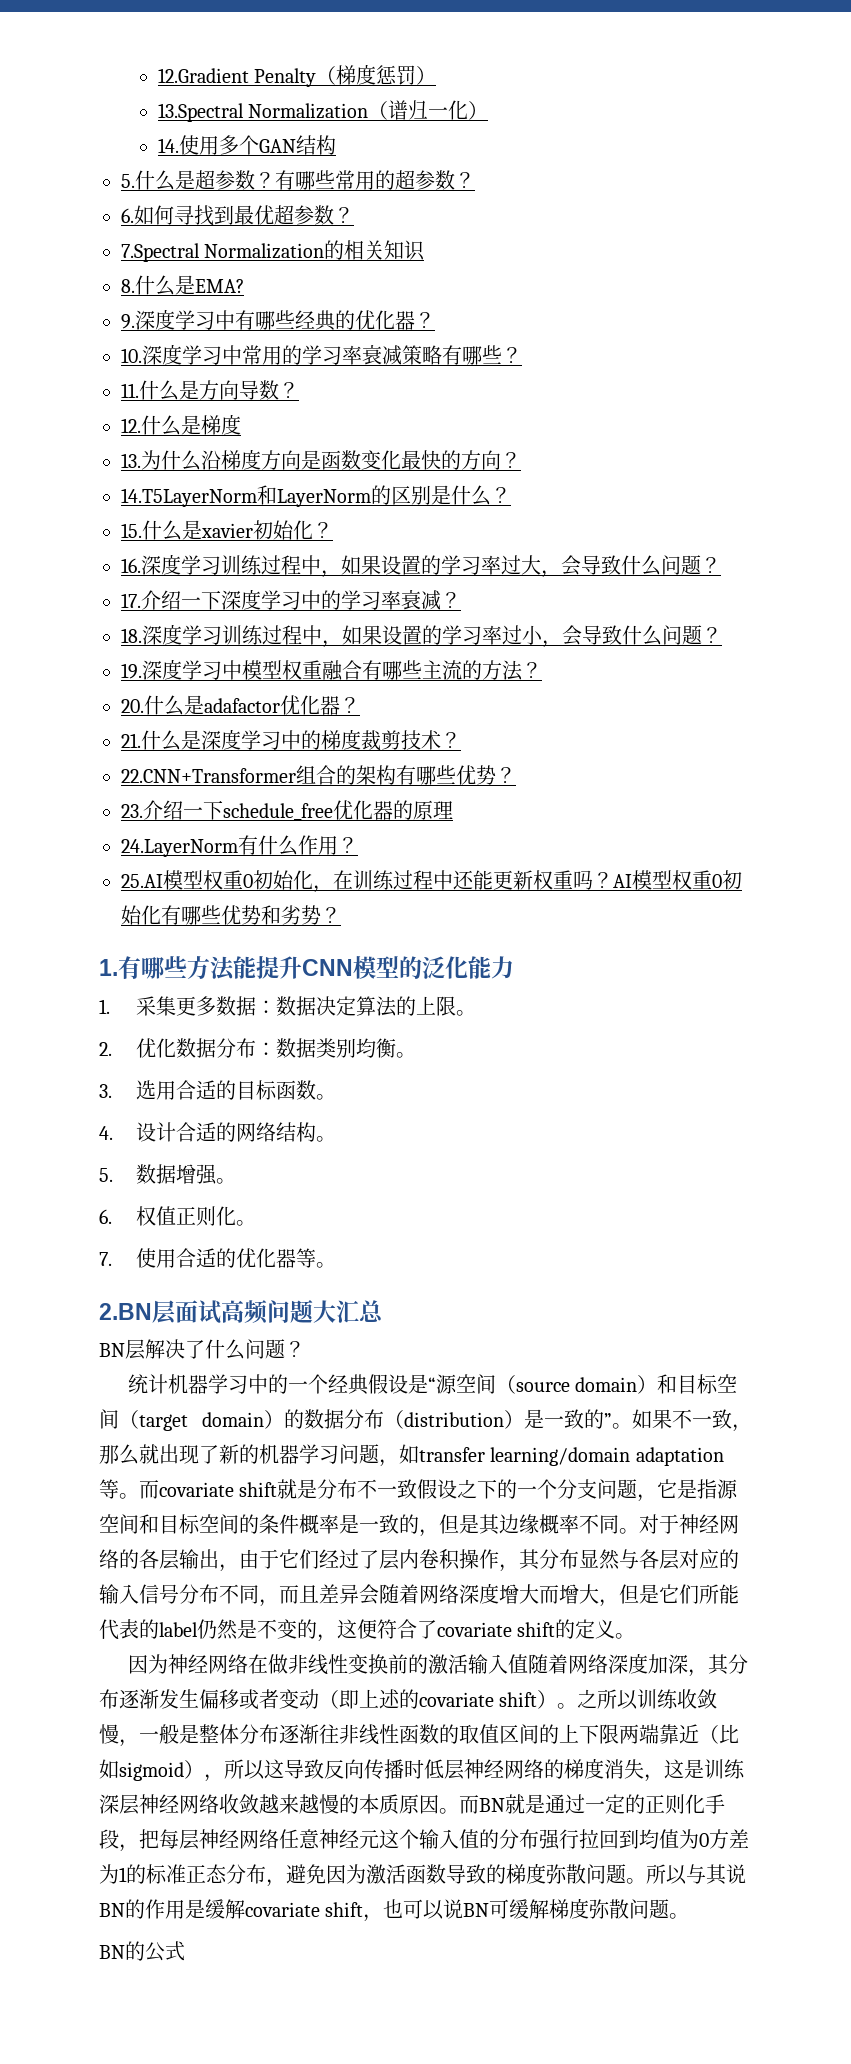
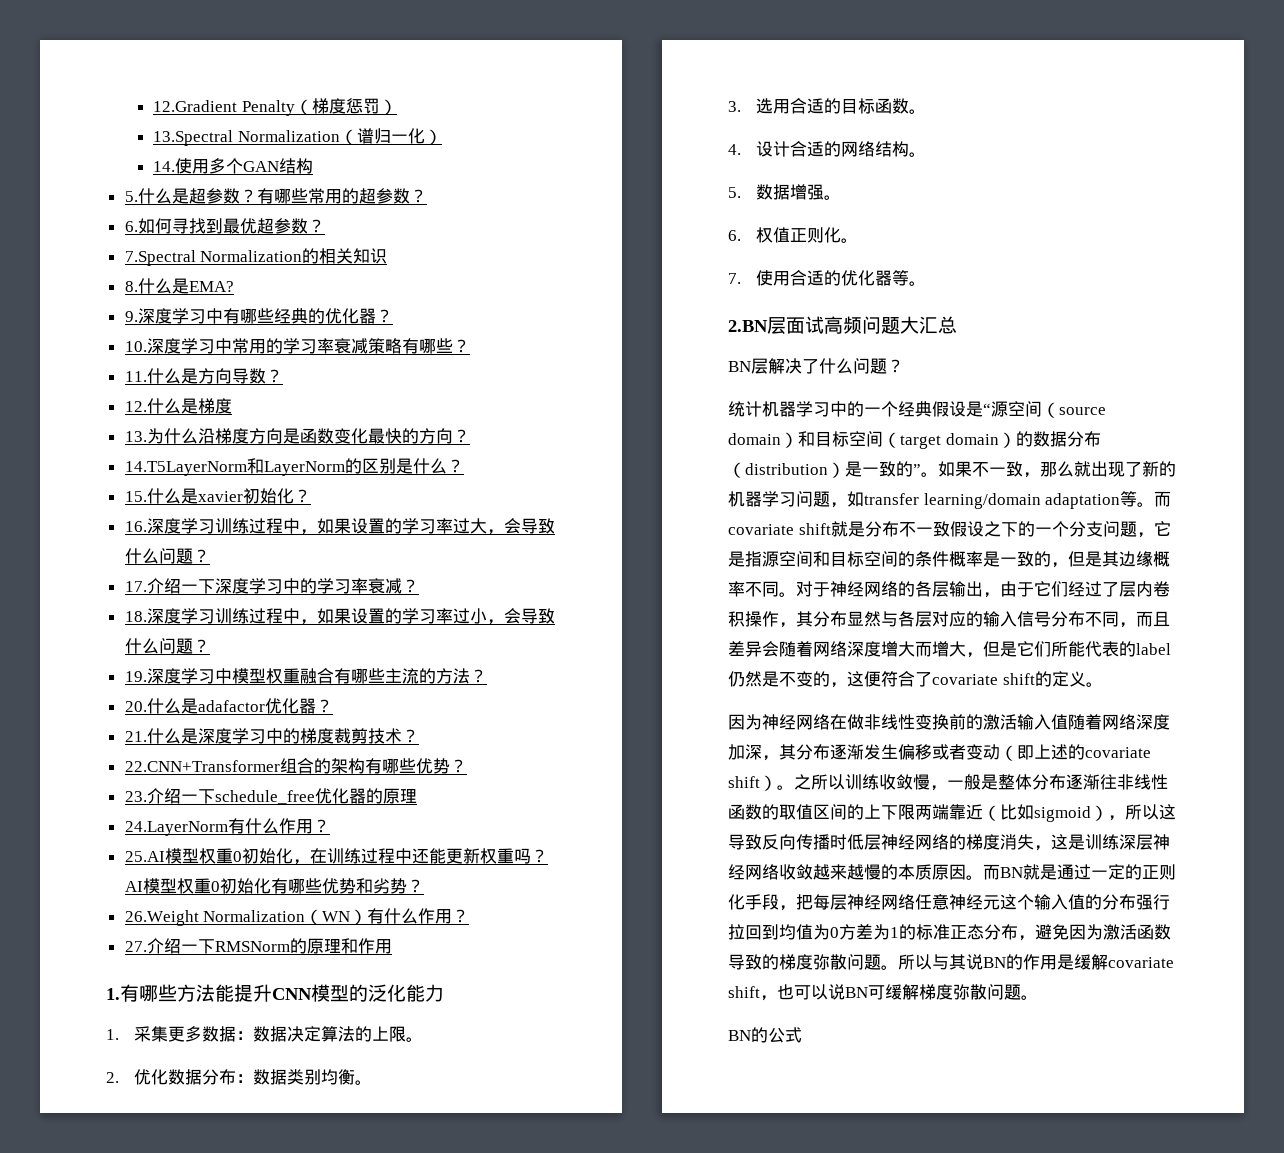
(341, 915) none -> [124,908,470,926] [124,938,392,954] // 26.Weight Normalization（WN）有什么作用？ // 27.介绍一下RMSNorm的原理和作用

